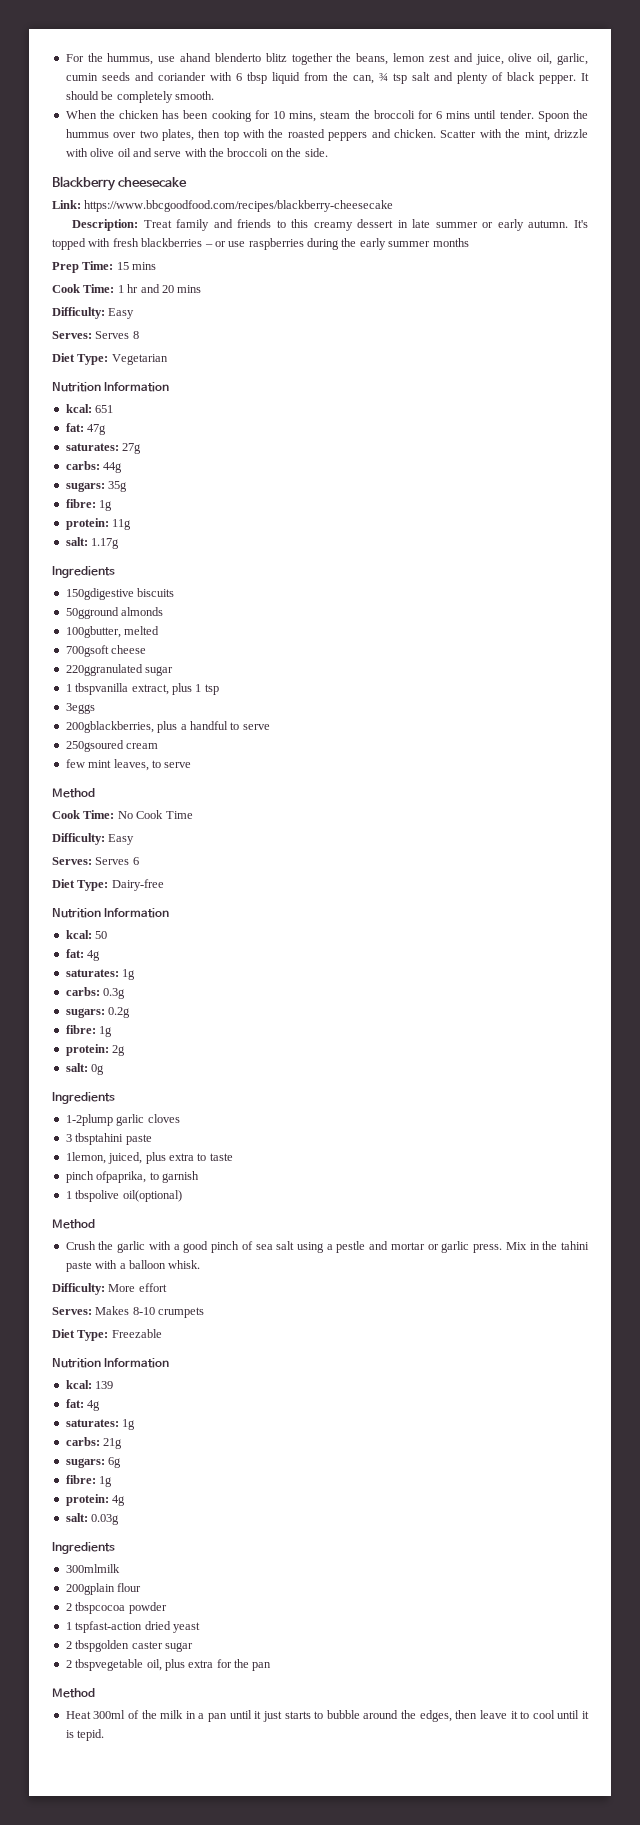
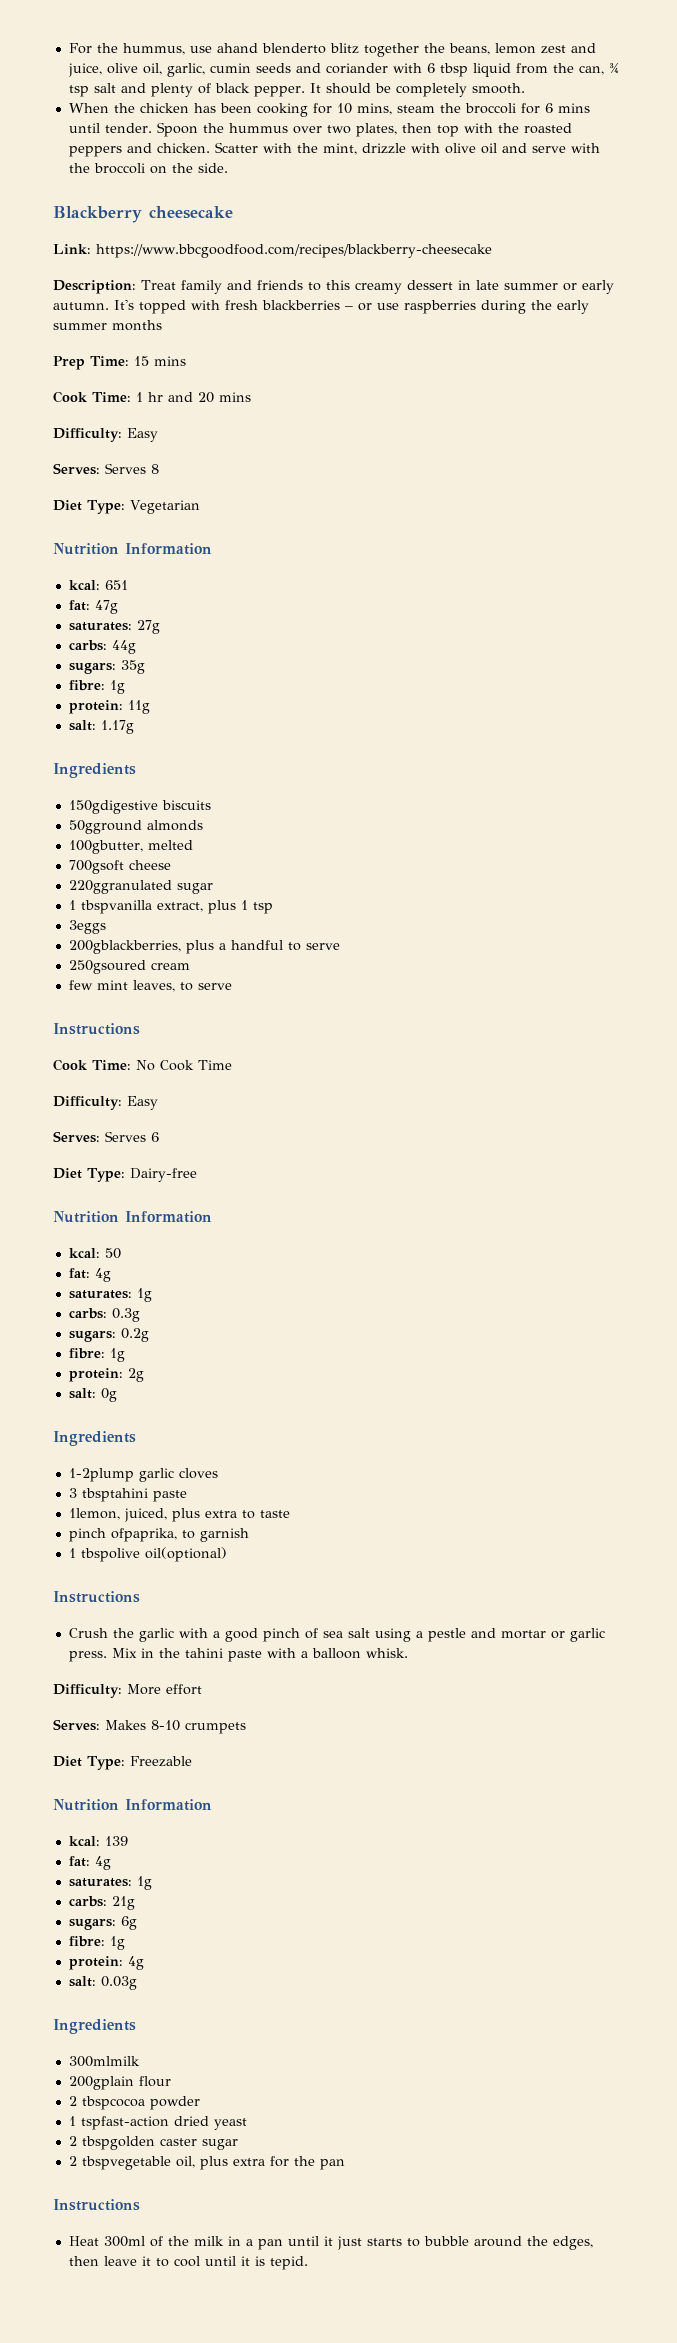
[52,788,95,798] Method -> [53,1023,140,1035] Instructions
[52,1219,95,1229] Method -> [53,1591,140,1603] Instructions
[52,1688,95,1698] Method -> [53,2199,140,2211] Instructions

